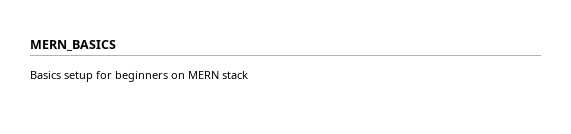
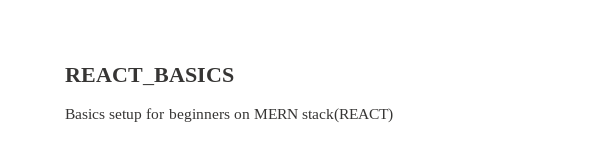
[30,40,116,51] MERN_BASICS -> [65,68,234,86] REACT_BASICS
[222,71,248,79] stack -> [302,108,394,123] stack(REACT)

